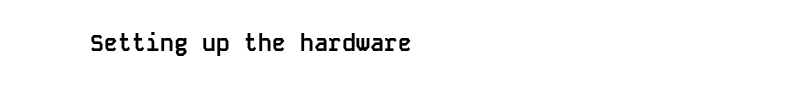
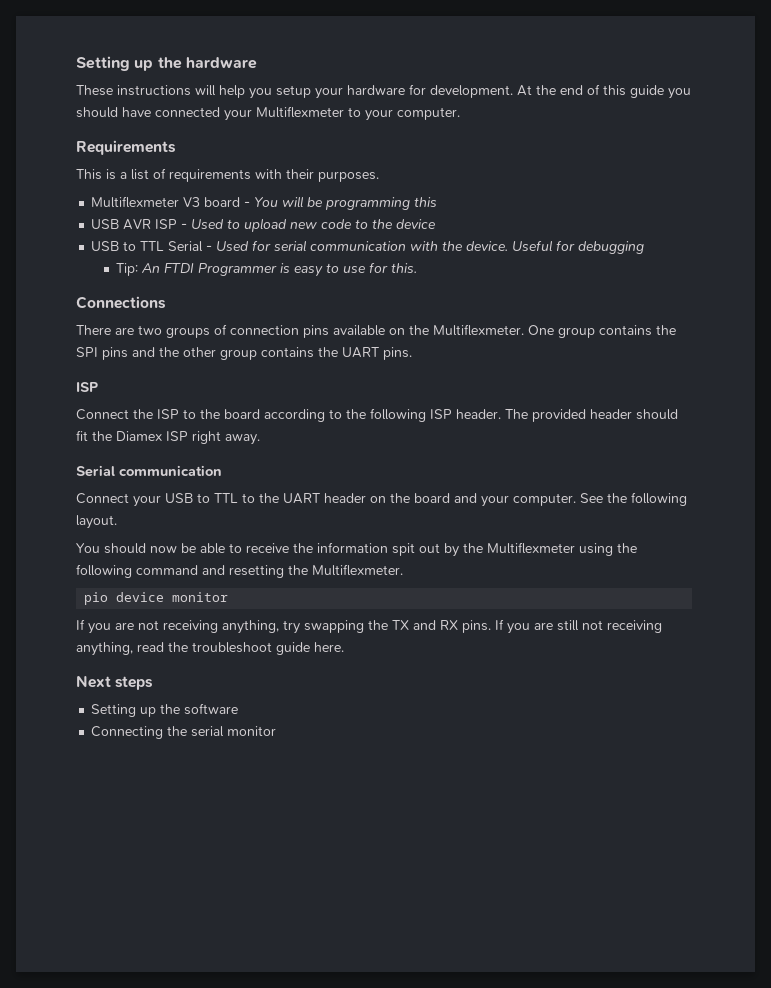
(412, 42) none -> [76,84,691,99] [76,106,460,121] [76,140,176,155] [76,168,379,182] [91,196,438,210] [91,218,437,232] [91,240,645,254] [116,262,418,277] [76,296,166,309] [76,324,676,338] [76,347,412,360] [76,382,98,392] [76,408,678,422] [76,430,260,445] [76,465,222,477] [76,492,687,507] [76,515,117,529] [76,542,637,557] [76,564,403,578] [84,592,229,605] [76,619,662,634] [76,642,344,656] [76,676,154,690] [91,703,239,717] [91,726,277,739] // These instructions will help you setup your hardware for development. At the end of this guide you should have connected your Multiflexmeter to your computer. // Requirements // This is a list of requirements with their purposes. // Multiflexmeter V3 board - You will be programming this // USB AVR ISP - Used to upload new code to the device // USB to TTL Serial - Used for serial communication with the device. Useful for debugging // Tip: An FTDI Programmer is easy to use for this. // Connections // There are two groups of connection pins available on the Multiflexmeter. One group contains the SPI pins and the other group contains the UART pins. // ISP // Connect the ISP to the board according to the following ISP header. The provided header should fit the Diamex ISP right away. // Serial communication // Connect your USB to TTL to the UART header on the board and your computer. See the following layout. // You should now be able to receive the information spit out by the Multiflexmeter using the following command and resetting the Multiflexmeter. // pio device monitor // If you are not receiving anything, try swapping the TX and RX pins. If you are still not receiving anything, read the troubleshoot guide here. // Next steps // Setting up the software // Connecting the serial monitor

